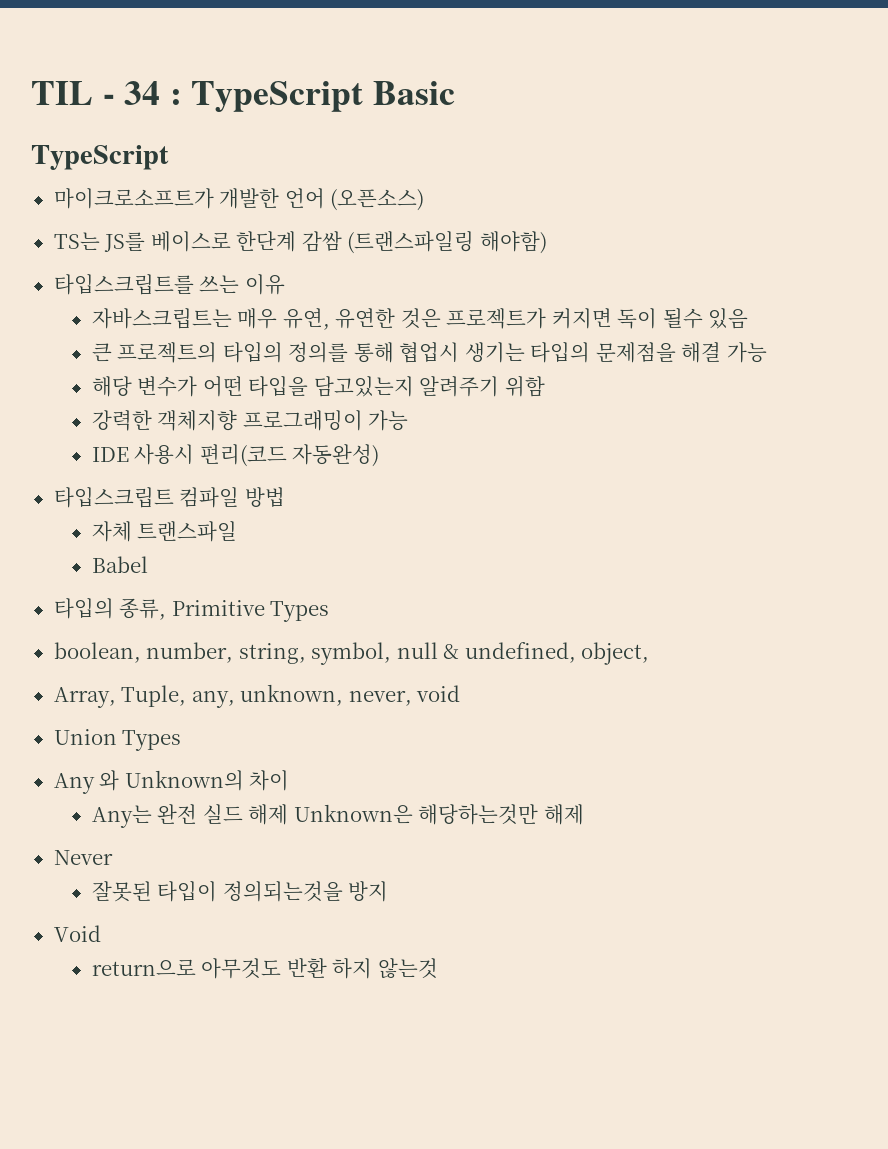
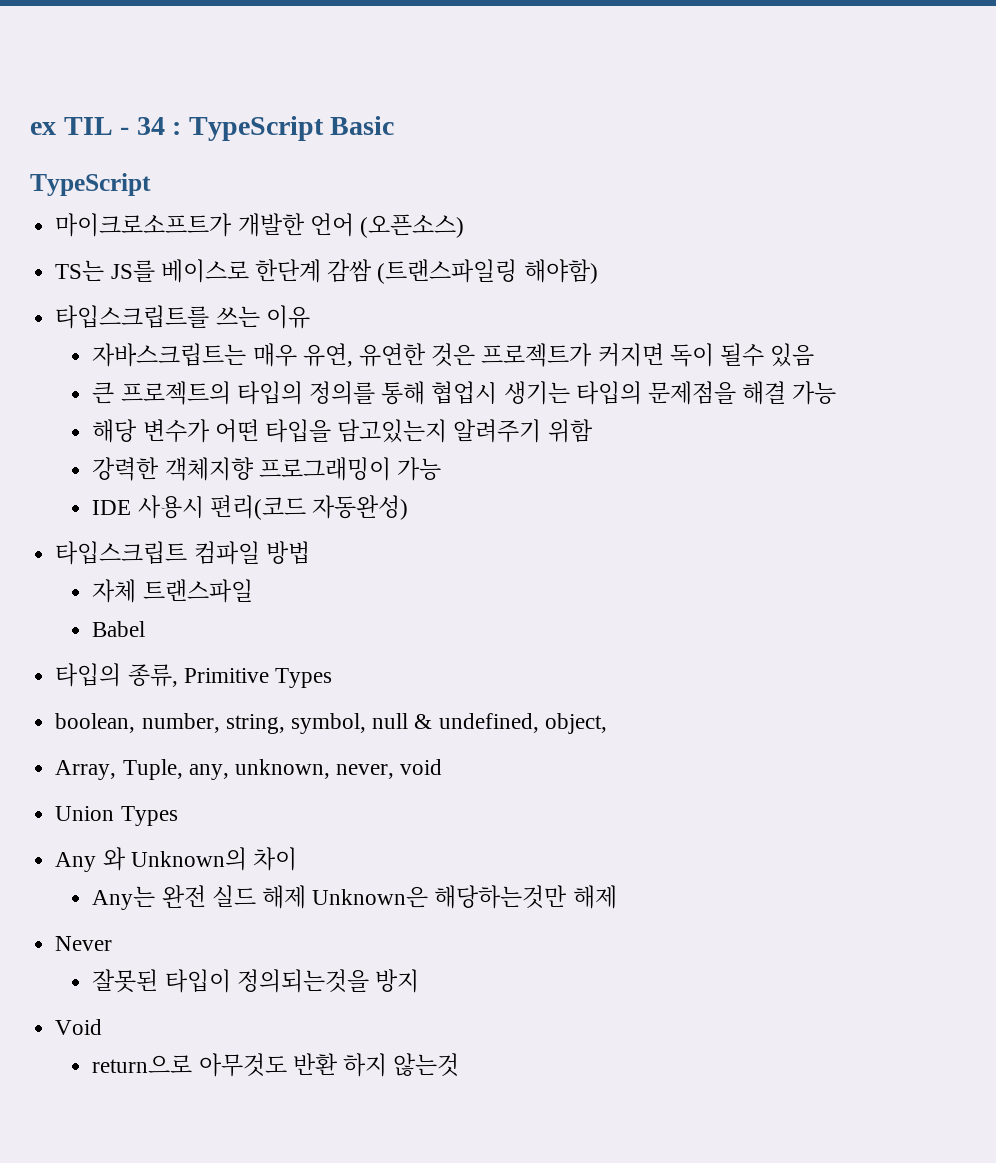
(31, 93) none -> [30,122,56,135] ex

